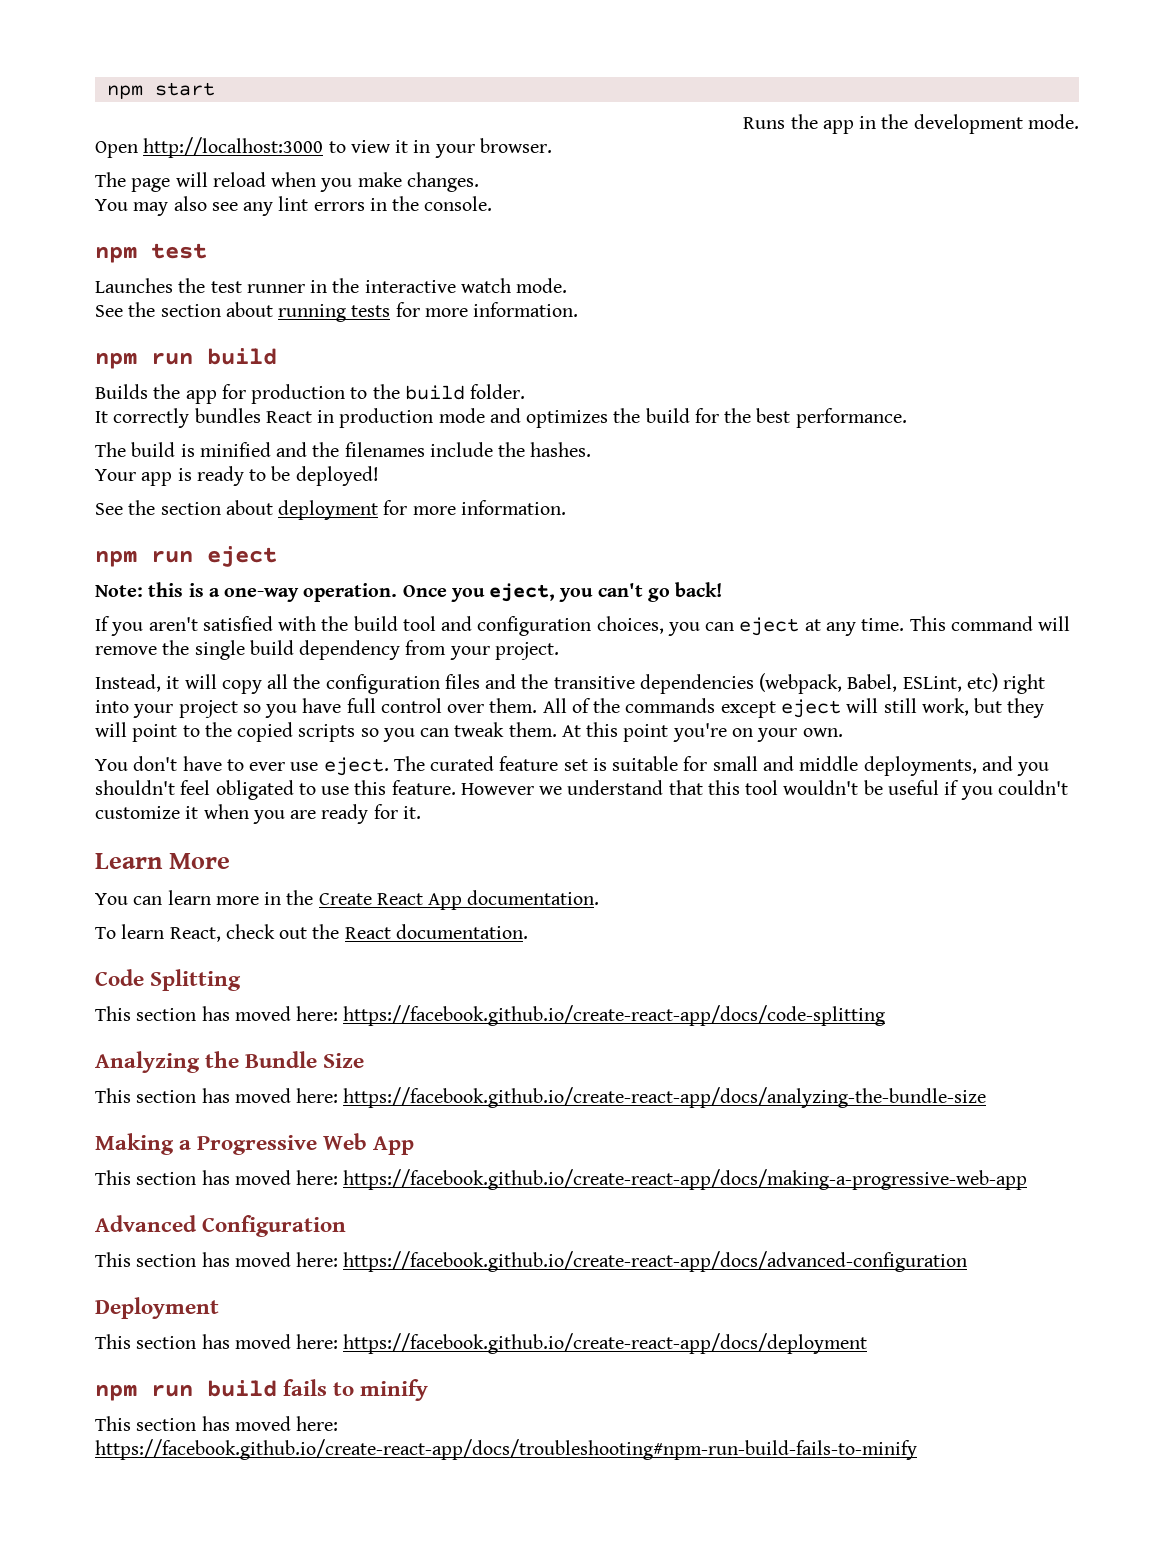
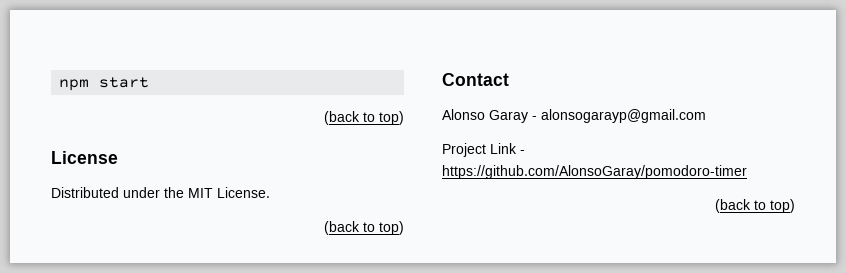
[743,114,1079,134] [95,137,552,158] [95,172,479,192] [95,196,493,216] [95,243,207,263] [95,278,568,293] [95,302,579,322] [95,348,277,369] [95,384,526,404] [95,408,907,428] [95,442,592,457] [95,466,379,486] [95,500,566,520] [95,546,277,567] [95,582,723,602] [95,616,1071,636] [95,640,559,660] [95,673,1046,694] [95,698,1045,718] [95,722,843,742] [95,756,1050,776] [95,780,1068,800] [95,804,421,824] [95,853,231,869] [95,890,600,910] [95,924,528,942] [95,969,242,991] [95,1005,886,1026] [95,1051,365,1073] [95,1087,987,1108] [95,1133,415,1155] [95,1169,1028,1190] [95,1215,347,1237] [95,1251,968,1272] [95,1297,219,1319] [95,1333,868,1354] [95,1379,429,1401] [95,1416,339,1431] [95,1439,917,1460] Runs the app in the development mode. // Open http://localhost:3000 to view it in your browser. // The page will reload when you make changes. // You may also see any lint errors in the console. // npm test // Launches the test runner in the interactive watch mode. // See the section about running tests for more information. // npm run build // Builds the app for production to the build folder. // It correctly bundles React in production mode and optimizes the build for the best performance. // The build is minified and the filenames include the hashes. // Your app is ready to be deployed! // See the section about deployment for more information. // npm run eject // Note: this is a one-way operation. Once you eject, you can't go back! // If you aren't satisfied with the build tool and configuration choices, you can eject at any time. This command will remove the single build dependency from your project. // Instead, it will copy all the configuration files and the transitive dependencies (webpack, Babel, ESLint, etc) right into your project so you have full control over them. All of the commands except eject will still work, but they will point to the copied scripts so you can tweak them. At this point you're on your own. // You don't have to ever use eject. The curated feature set is suitable for small and middle deployments, and you shouldn't feel obligated to use this feature. However we understand that this tool wouldn't be useful if you couldn't customize it when you are ready for it. // Learn More // You can learn more in the Create React App documentation. // To learn React, check out the React documentation. // Code Splitting // This section has moved here: https://facebook.github.io/create-react-app/docs/code-splitting // Analyzing the Bundle Size // This section has moved here: https://facebook.github.io/create-react-app/docs/analyzing-the-bundle-size // Making a Progressive Web App // This section has moved here: https://facebook.github.io/create-react-app/docs/making-a-progressive-web-app // Advanced Configuration // This section has moved here: https://facebook.github.io/create-react-app/docs/advanced-configuration // Deployment // This section has moved here: https://facebook.github.io/create-react-app/docs/deployment // npm run build fails to minify // This section has moved here: https://facebook.github.io/create-react-app/docs/troubleshooting#npm-run-build-fails-to-minify -> [324,111,404,125] [51,151,118,164] [51,187,270,198] [324,221,404,235] [442,73,509,86] [442,109,706,123] [442,143,525,157] [442,165,747,179] [715,199,795,213] (back to top) // License // Distributed under the MIT License. // (back to top) // Contact // Alonso Garay - alonsogarayp@gmail.com // Project Link - https://github.com/AlonsoGaray/pomodoro-timer // (back to top)

